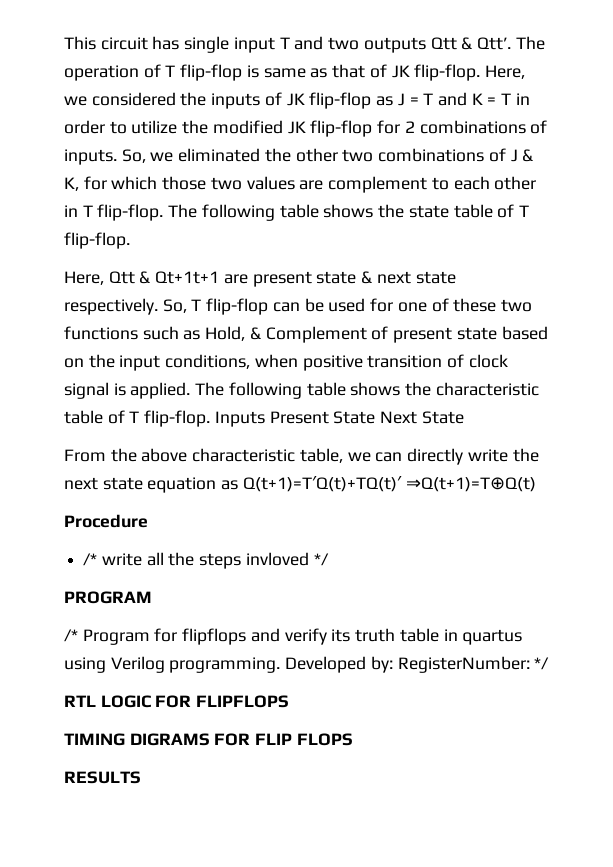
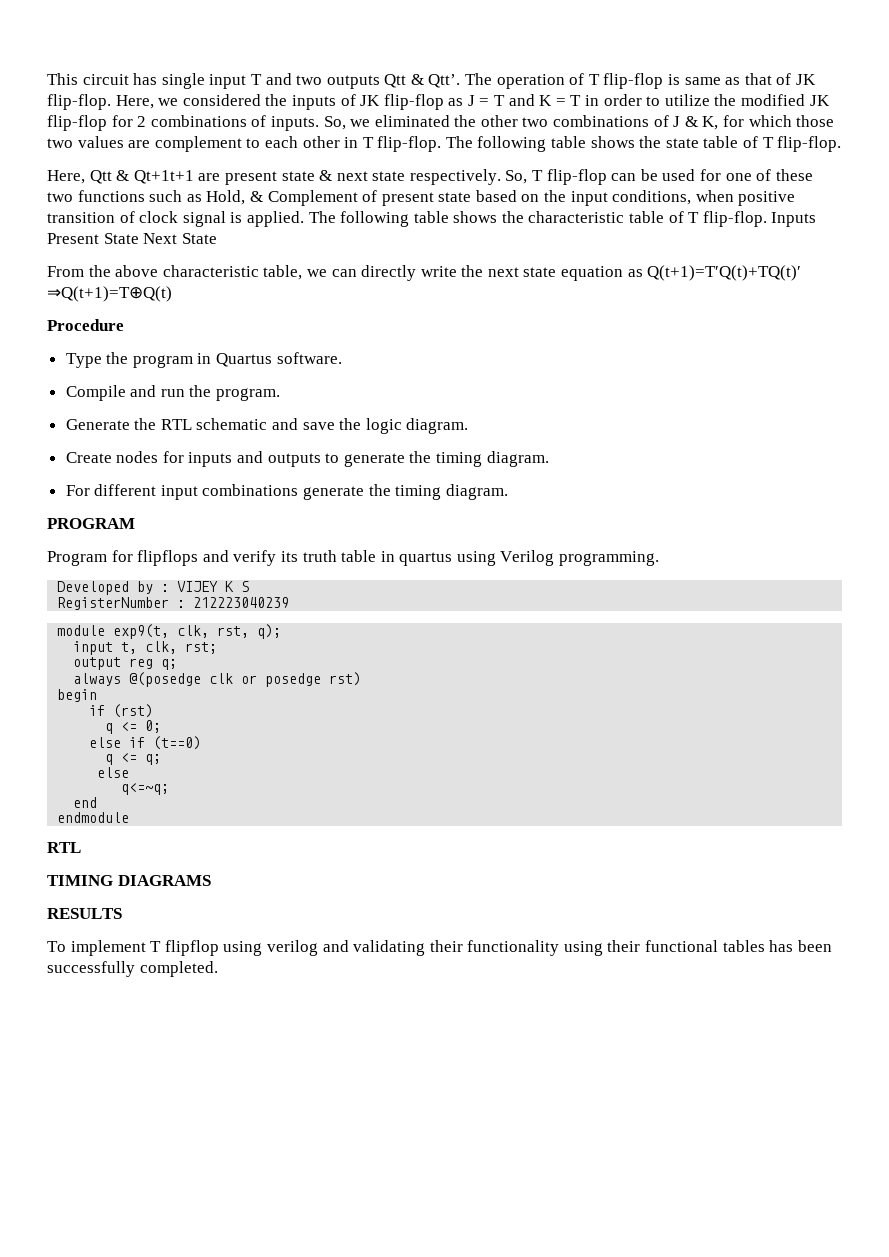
[83,552,329,569] /* write all the steps invloved */ -> [65,352,342,368] [65,385,281,401] [65,418,469,434] [65,451,549,467] [65,484,508,500] Type the program in Quartus software. // Compile and run the program. // Generate the RTL schematic and save the logic diagram. // Create nodes for inputs and outputs to generate the timing diagram. // For different input combinations generate the timing diagram.
[64,629,78,642] /* -> (135, 523) none
[285,656,550,673] [64,695,290,708] [64,733,353,746] [64,771,141,784] Developed by: RegisterNumber: */ // RTL LOGIC FOR FLIPFLOPS // TIMING DIGRAMS FOR FLIP FLOPS // RESULTS -> [57,581,250,595] [57,597,290,610] [57,624,282,639] [73,641,218,655] [73,657,178,670] [73,672,362,687] [57,689,98,702] [89,704,154,718] [105,720,162,734] [89,736,202,750] [105,753,162,765] [97,767,130,778] [121,783,170,795] [73,797,98,808] [57,812,130,823] [47,842,81,853] [47,875,211,886] [47,908,122,919] [47,940,832,956] [47,961,218,977] // Developed by : VIJEY K S // RegisterNumber : 212223040239 // module exp9(t, clk, rst, q); // input t, clk, rst; // output reg q; // always @(posedge clk or posedge rst) // begin // if (rst) // q <= 0; // else if (t==0) // q <= q; // else // q<=~q; // end // endmodule // RTL // TIMING DIAGRAMS // RESULTS // To implement T flipflop using verilog and validating their functionality using their functional tables has been successfully completed.

